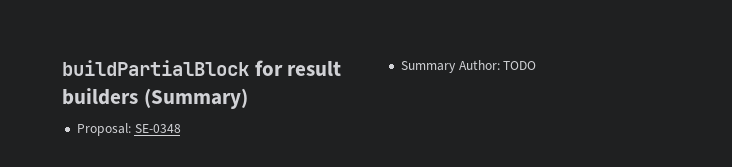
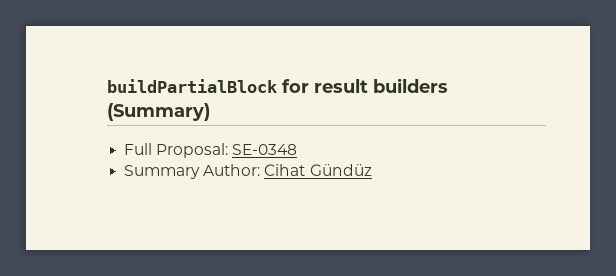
(248, 98) none -> [124,143,153,155] Full
[503,61,537,70] TODO -> [264,164,372,176] Cihat Gündüz

